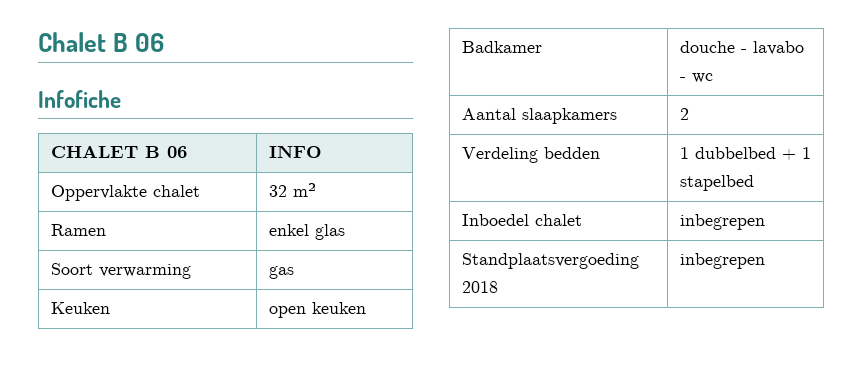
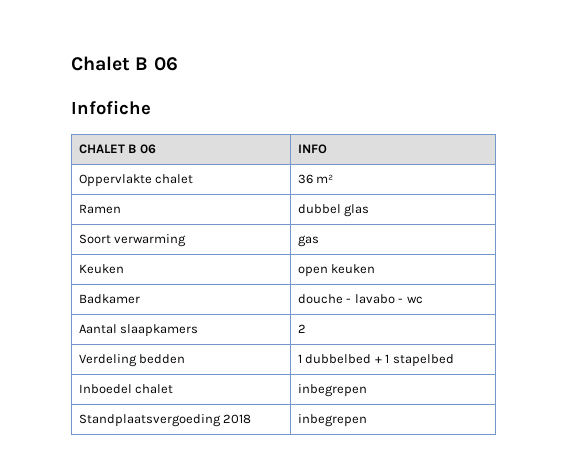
[268,185,287,197] 32 -> [297,174,313,184] 36
[268,224,309,236] enkel -> [297,204,341,214] dubbel

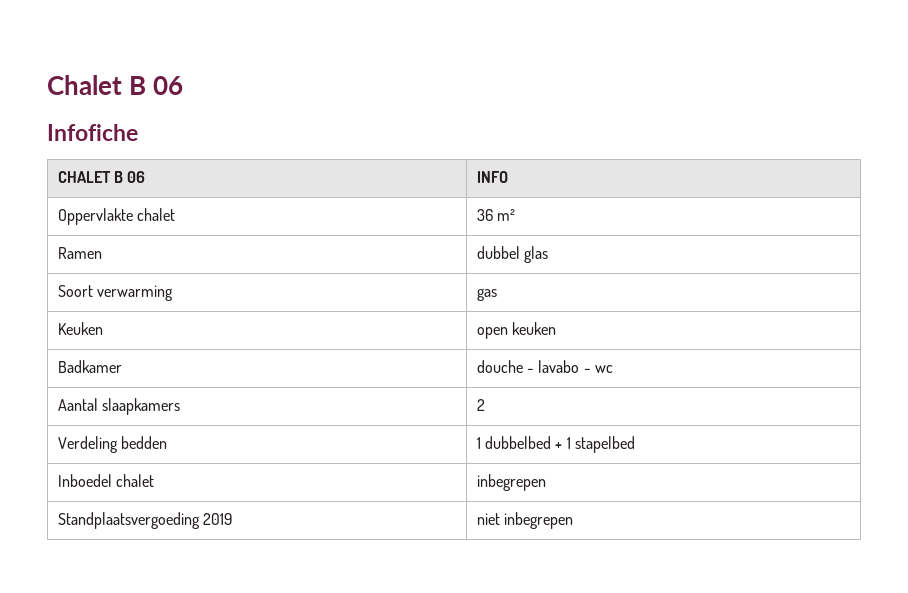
[223,414,252,424] 2018 | -> [203,513,233,525] [476,513,500,525] 2019 | niet

